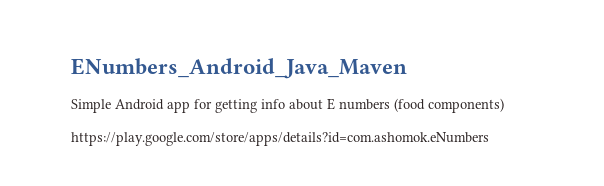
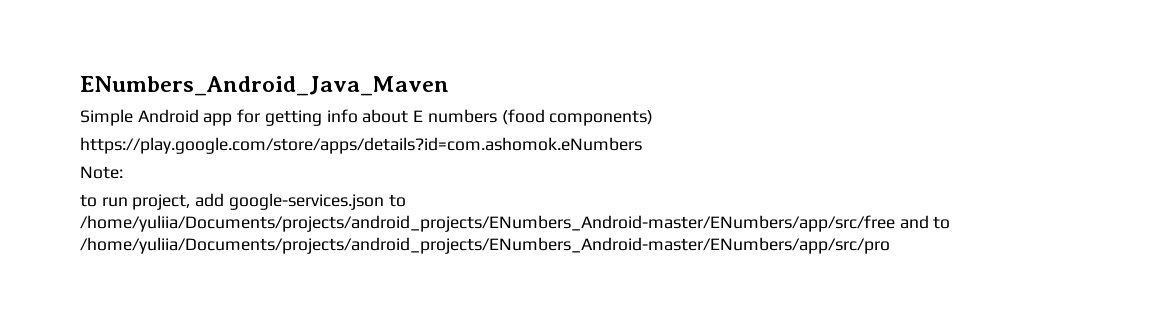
(489, 139) none -> [80,166,123,179] [80,193,406,210] [80,215,951,232] [80,237,890,254] // Note: // to run project, add google-services.json to /home/yuliia/Documents/projects/android_projects/ENumbers_Android-master/ENumbers/app/src/free and to /home/yuliia/Documents/projects/android_projects/ENumbers_Android-master/ENumbers/app/src/pro

